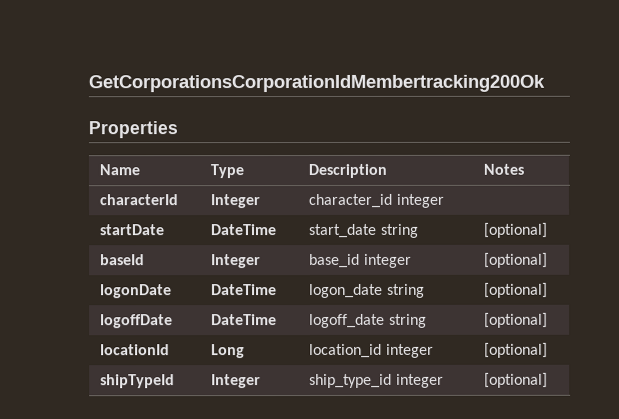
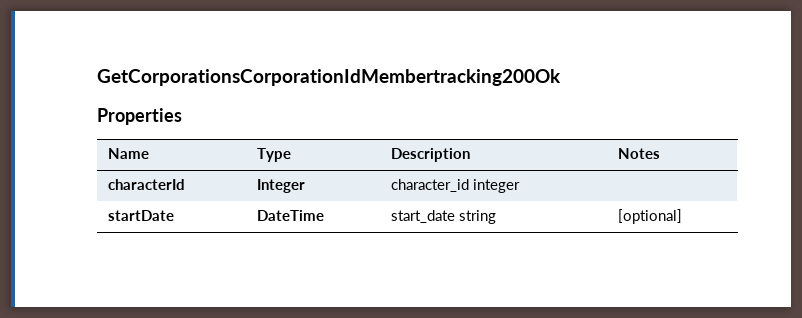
[100,254,146,266] [211,254,262,269] [309,253,412,269] [484,252,549,268] [100,284,173,299] [211,284,278,296] [309,283,425,299] [484,282,549,298] [100,314,174,329] [211,314,278,326] [309,313,427,329] [484,312,549,328] [100,344,171,356] [211,344,246,359] [309,343,434,359] [484,342,549,358] [100,374,176,389] [211,374,262,389] [309,373,444,389] [484,372,549,388] // baseId | Integer | base_id integer | [optional] // logonDate | DateTime | logon_date string | [optional] // logoffDate | DateTime | logoff_date string | [optional] // locationId | Long | location_id integer | [optional] // shipTypeId | Integer | ship_type_id integer | [optional] -> (682, 216) none

